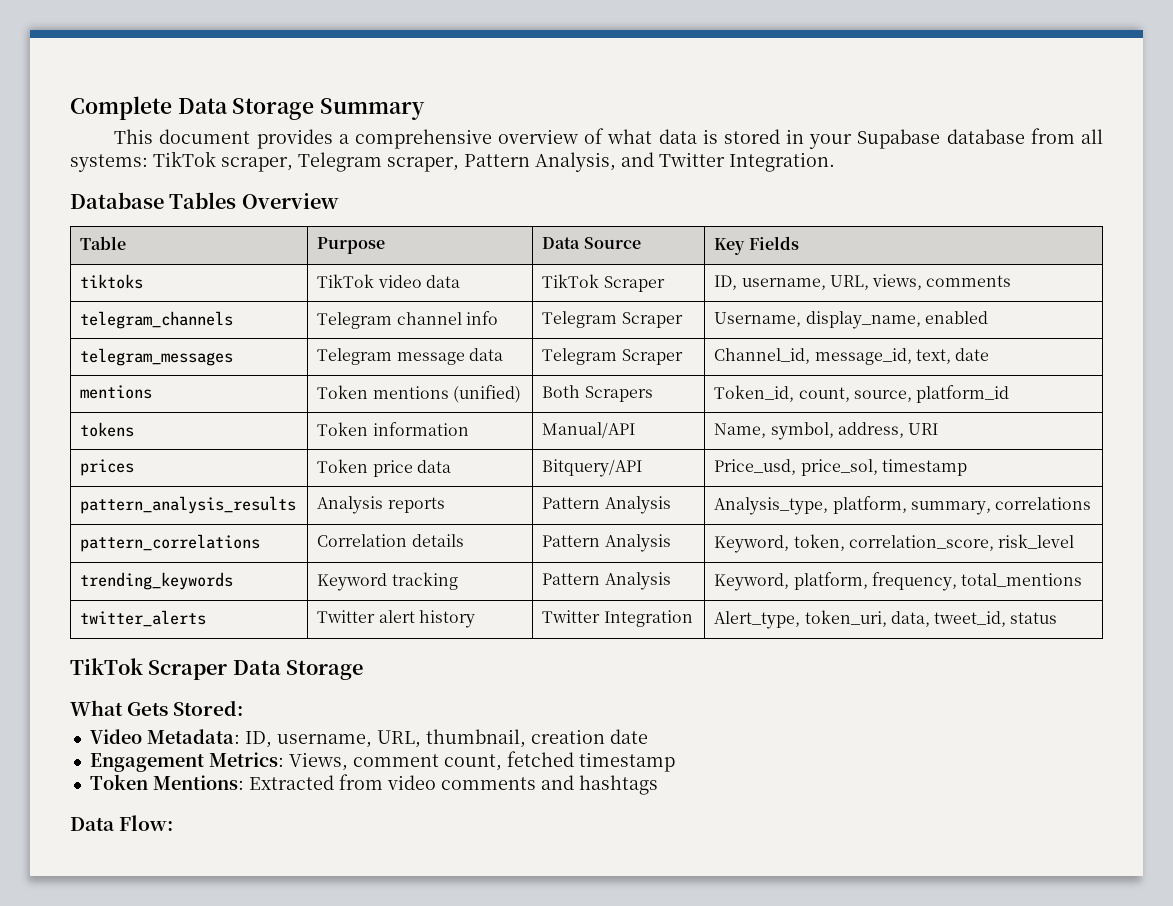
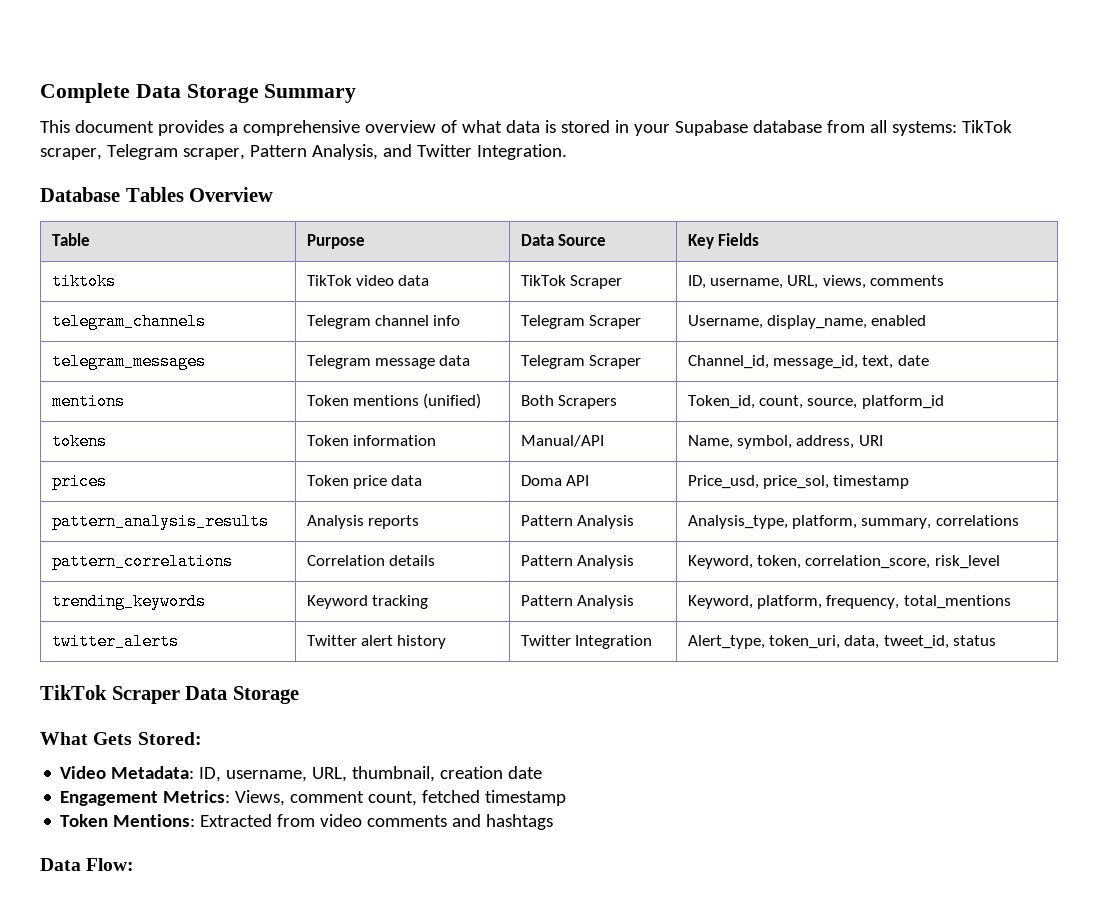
[542,459,643,477] Bitquery/API -> [520,475,590,486] Doma API

